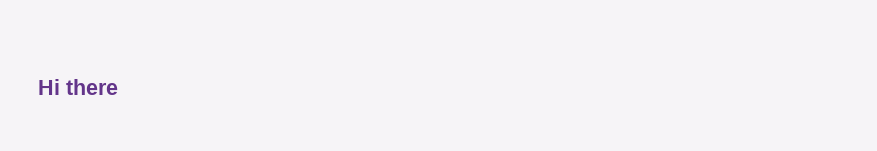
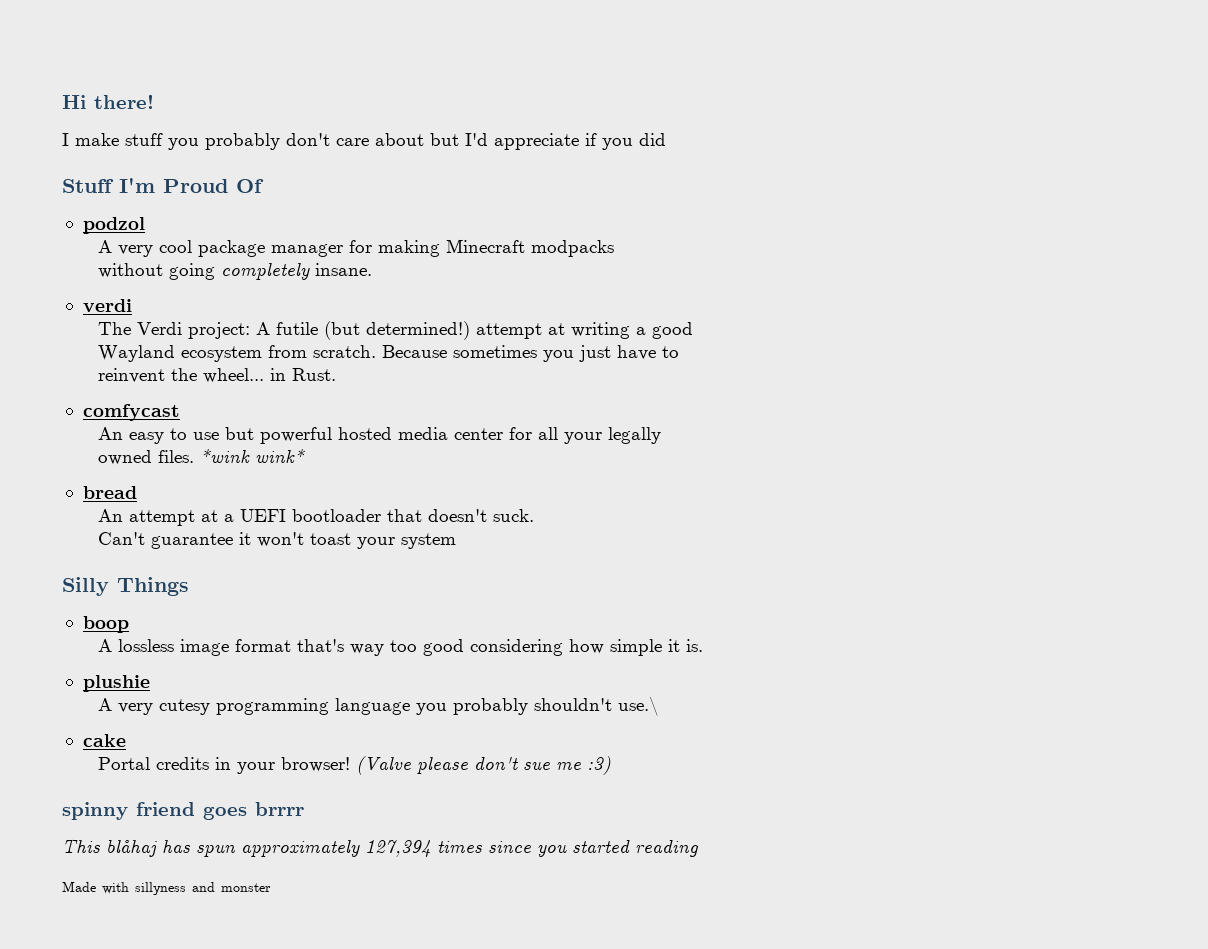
[66,79,118,95] there -> [94,94,154,109] [62,133,666,150] [62,178,264,193] [82,217,145,234] [98,239,615,257] [98,263,373,280] [82,299,132,312] [98,321,694,340] [98,345,680,362] [98,368,337,383] [82,404,180,421] [98,427,662,444] [98,449,307,465] [82,486,137,499] [98,509,535,526] [98,532,457,549] [62,577,189,596] [82,616,129,633] [98,639,704,656] [82,675,150,692] [98,696,660,716] [82,734,126,747] [98,756,612,775] [62,802,304,820] [62,839,699,857] [62,881,271,895] there! // I make stuff you probably don't care about but I'd appreciate if you did // Stuff I'm Proud Of // podzol // A very cool package manager for making Minecraft modpacks // without going completely insane. // verdi // The Verdi project: A futile (but determined!) attempt at writing a good // Wayland ecosystem from scratch. Because sometimes you just have to // reinvent the wheel... in Rust. // comfycast // An easy to use but powerful hosted media center for all your legally // owned files. *wink wink* // bread // An attempt at a UEFI bootloader that doesn't suck. // Can't guarantee it won't toast your system // Silly Things // boop // A lossless image format that's way too good considering how simple it is. // plushie // A very cutesy programming language you probably shouldn't use.\ // cake // Portal credits in your browser! (Valve please don't sue me :3) // spinny friend goes brrrr // This blåhaj has spun approximately 127,394 times since you started reading // Made with sillyness and monster

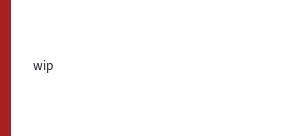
[62,94,154,109] [62,133,666,150] [62,178,264,193] [82,217,145,234] [98,239,615,257] [98,263,373,280] [82,299,132,312] [98,321,694,340] [98,345,680,362] [98,368,337,383] [82,404,180,421] [98,427,662,444] [98,449,307,465] [82,486,137,499] [98,509,535,526] [98,532,457,549] [62,577,189,596] [82,616,129,633] [98,639,704,656] [82,675,150,692] [98,696,660,716] [82,734,126,747] [98,756,612,775] [62,802,304,820] [62,839,699,857] [62,881,271,895] Hi there! // I make stuff you probably don't care about but I'd appreciate if you did // Stuff I'm Proud Of // podzol // A very cool package manager for making Minecraft modpacks // without going completely insane. // verdi // The Verdi project: A futile (but determined!) attempt at writing a good // Wayland ecosystem from scratch. Because sometimes you just have to // reinvent the wheel... in Rust. // comfycast // An easy to use but powerful hosted media center for all your legally // owned files. *wink wink* // bread // An attempt at a UEFI bootloader that doesn't suck. // Can't guarantee it won't toast your system // Silly Things // boop // A lossless image format that's way too good considering how simple it is. // plushie // A very cutesy programming language you probably shouldn't use.\ // cake // Portal credits in your browser! (Valve please don't sue me :3) // spinny friend goes brrrr // This blåhaj has spun approximately 127,394 times since you started reading // Made with sillyness and monster -> [33,60,54,73] wip

